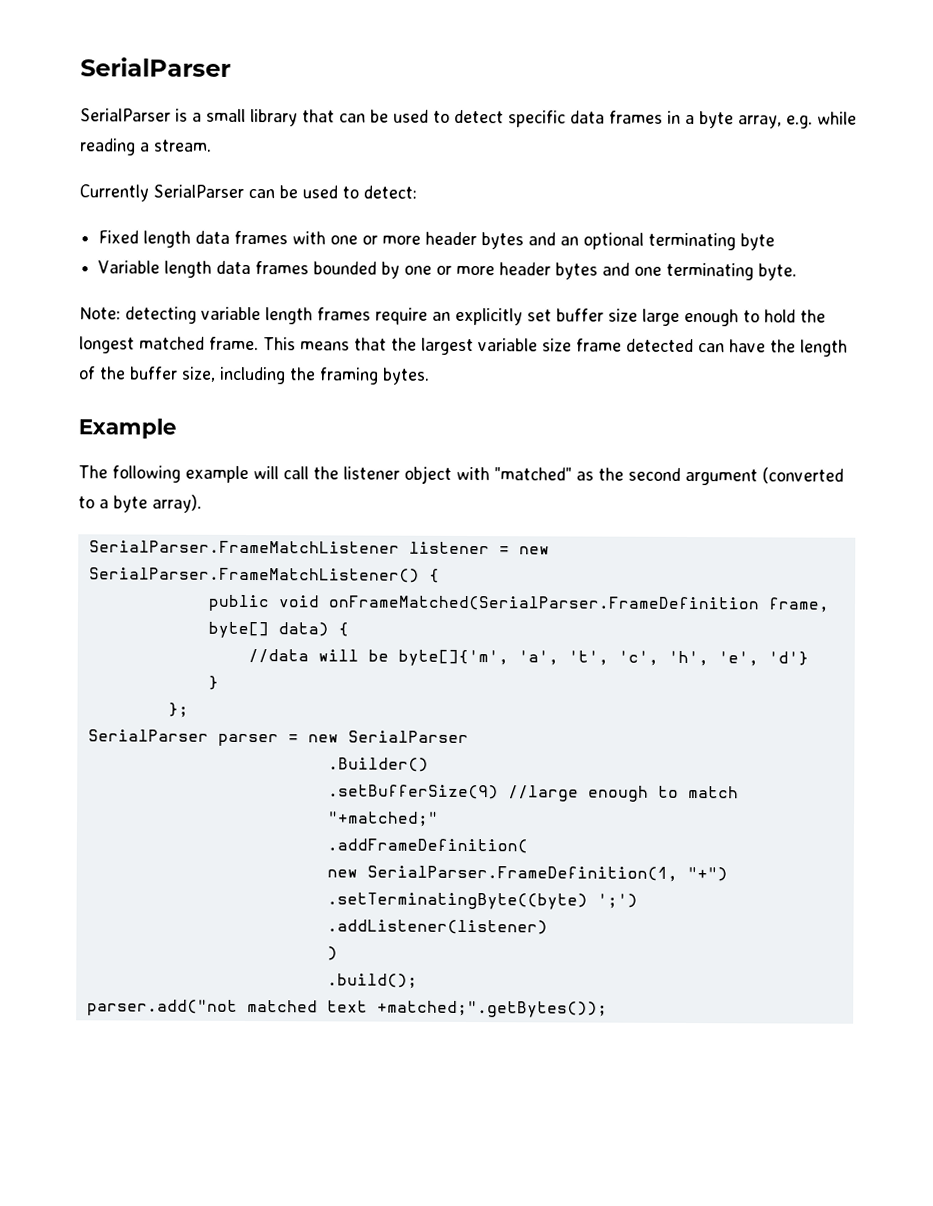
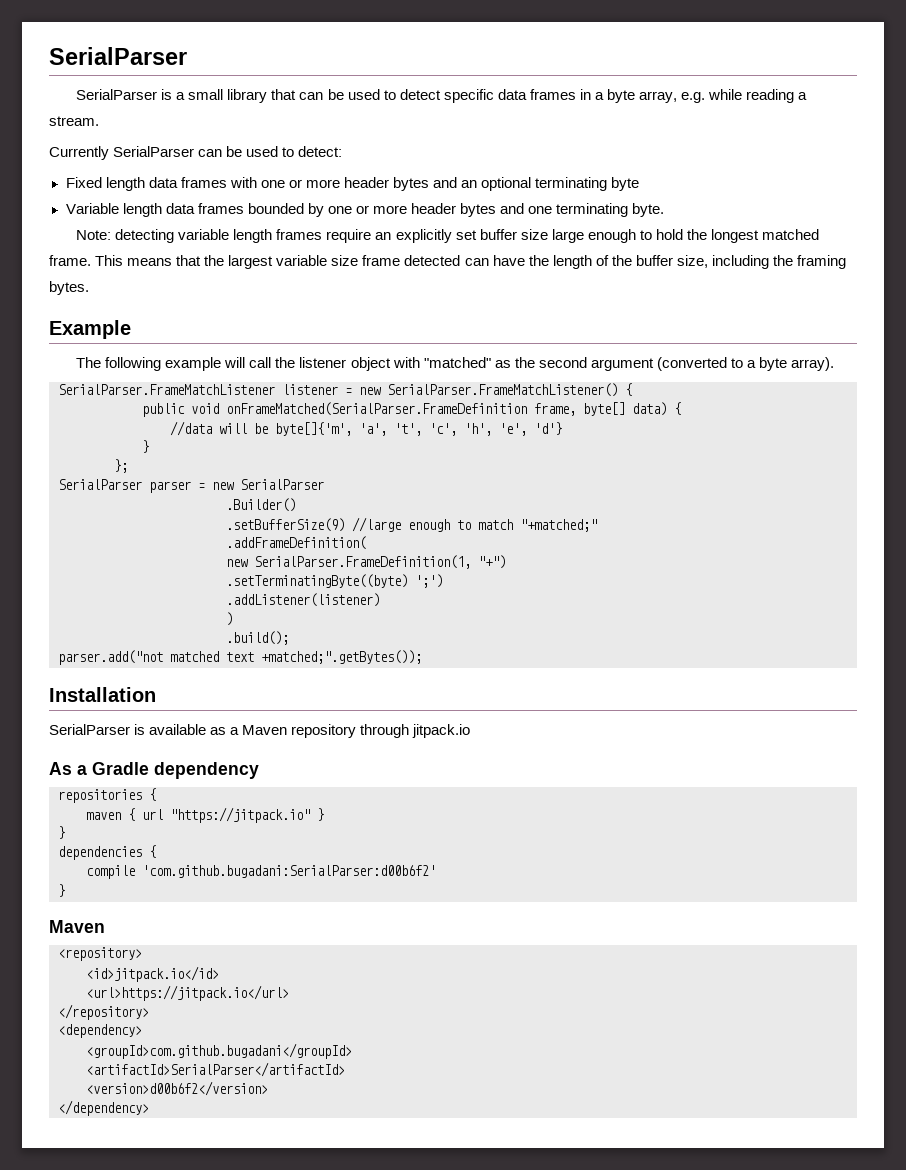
(608, 1009) none -> [49,687,156,702] [49,724,471,738] [49,762,259,779] [58,788,156,803] [86,807,324,823] [58,826,65,839] [58,845,156,860] [86,865,436,879] [58,884,65,897] [49,920,105,933] [58,947,142,961] [86,966,219,982] [86,985,289,1001] [58,1004,149,1020] [58,1024,142,1038] [86,1043,352,1059] [86,1062,345,1077] [86,1081,268,1096] [58,1100,149,1116] // Installation // SerialParser is available as a Maven repository through jitpack.io // As a Gradle dependency // repositories { // maven { url "https://jitpack.io" } // } // dependencies { // compile 'com.github.bugadani:SerialParser:d00b6f2' // } // Maven // <repository> // <id>jitpack.io</id> // <url>https://jitpack.io</url> // </repository> // <dependency> // <groupId>com.github.bugadani</groupId> // <artifactId>SerialParser</artifactId> // <version>d00b6f2</version> // </dependency>

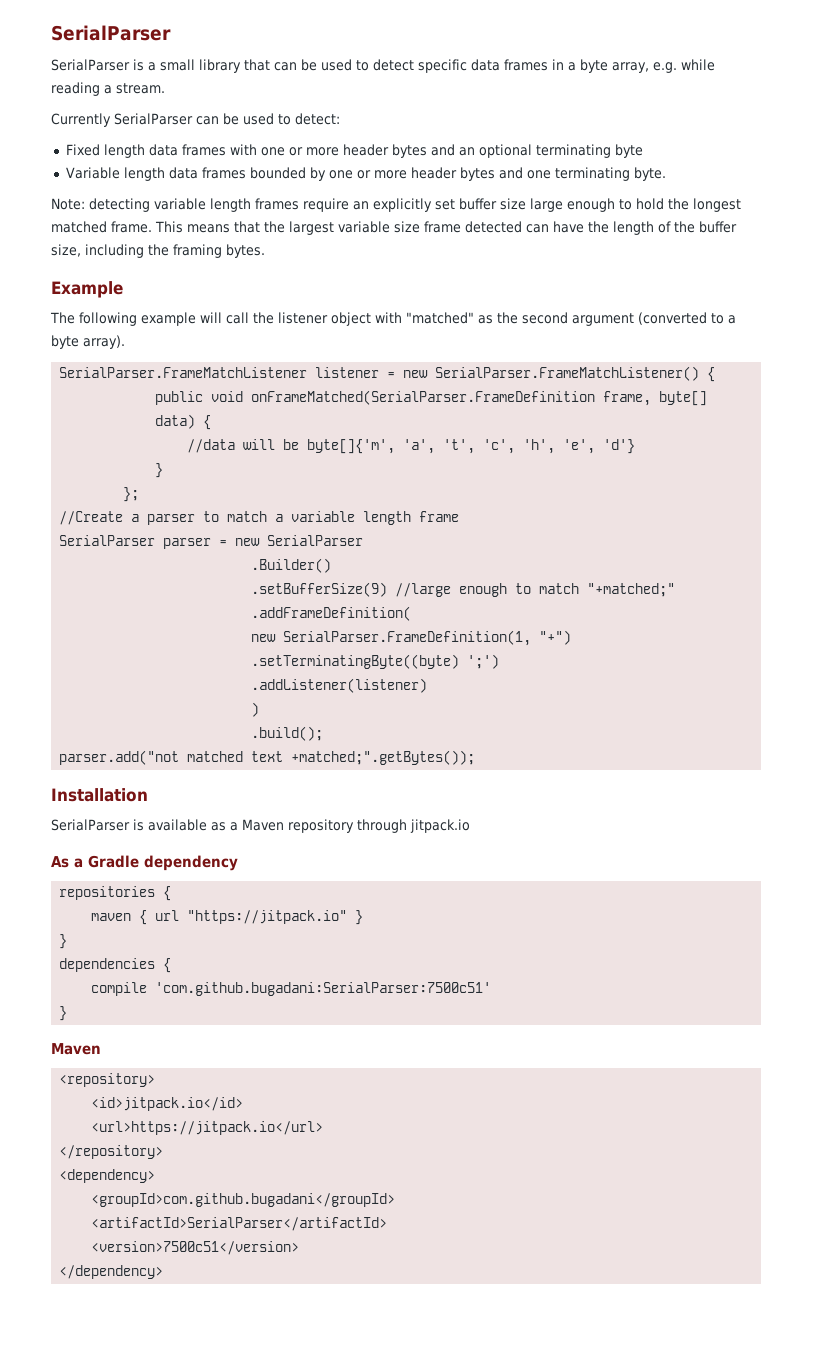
(128, 466) none -> [59,511,460,525] // //Create a parser to match a variable length frame
[142,865,436,878] 'com.github.bugadani:SerialParser:d00b6f2' -> [155,982,492,996] 'com.github.bugadani:SerialParser:7500c51'
[86,1081,268,1096] <version>d00b6f2</version> -> [91,1241,300,1255] <version>7500c51</version>

